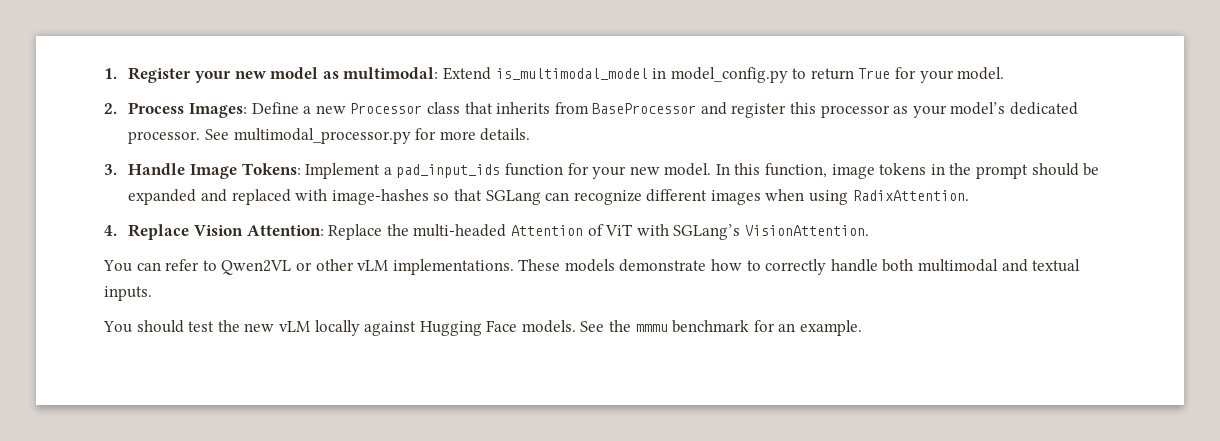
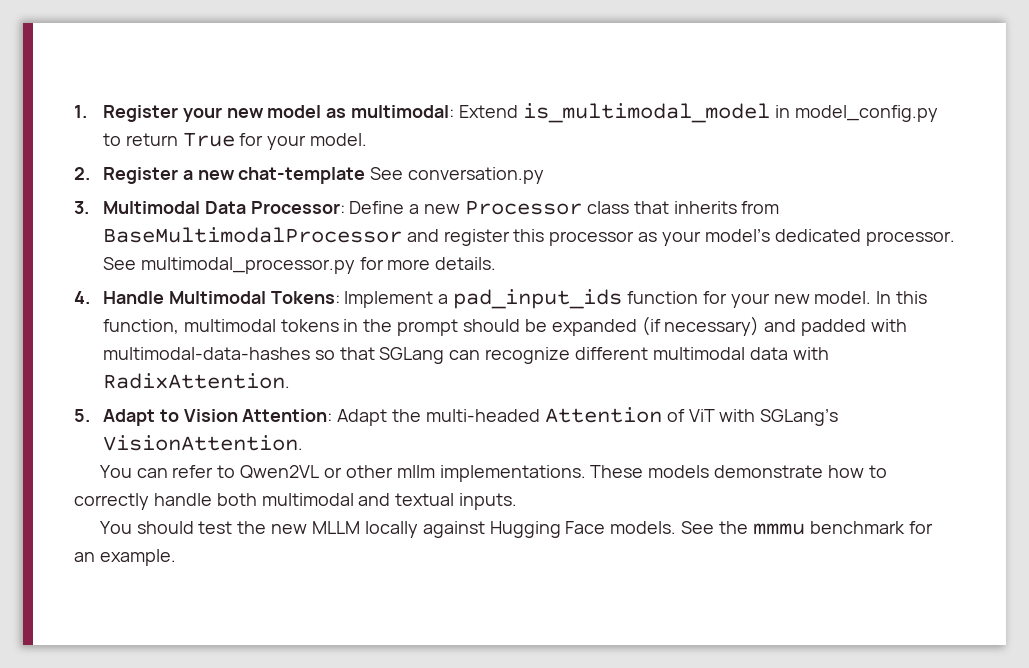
[128,102,247,118] Process Images: -> [102,167,545,184] [74,201,345,214] Register a new chat-template See conversation.py // 3. Multimodal Data Processor:
[592,103,697,114] BaseProcessor -> [102,227,402,243] BaseMultimodalProcessor
[104,163,237,179] 3. Handle Image -> [74,291,266,304] 4. Handle Multimodal
[831,164,875,179] image -> [183,319,276,332] multimodal
[200,189,429,205] and replaced with image-hashes -> [641,316,907,336] [102,347,310,360] (if necessary) and padded with multimodal-data-hashes
[710,189,969,205] [104,224,190,240] images when using RadixAttention. // 4. Replace -> [652,347,829,360] [102,373,290,389] [74,409,179,426] multimodal data with RadixAttention. // 5. Adapt to
[328,224,383,240] Replace -> [337,409,388,426] Adapt
[357,260,389,271] vLM -> [396,465,435,478] mllm
[278,321,310,332] vLM -> [311,521,360,534] MLLM

